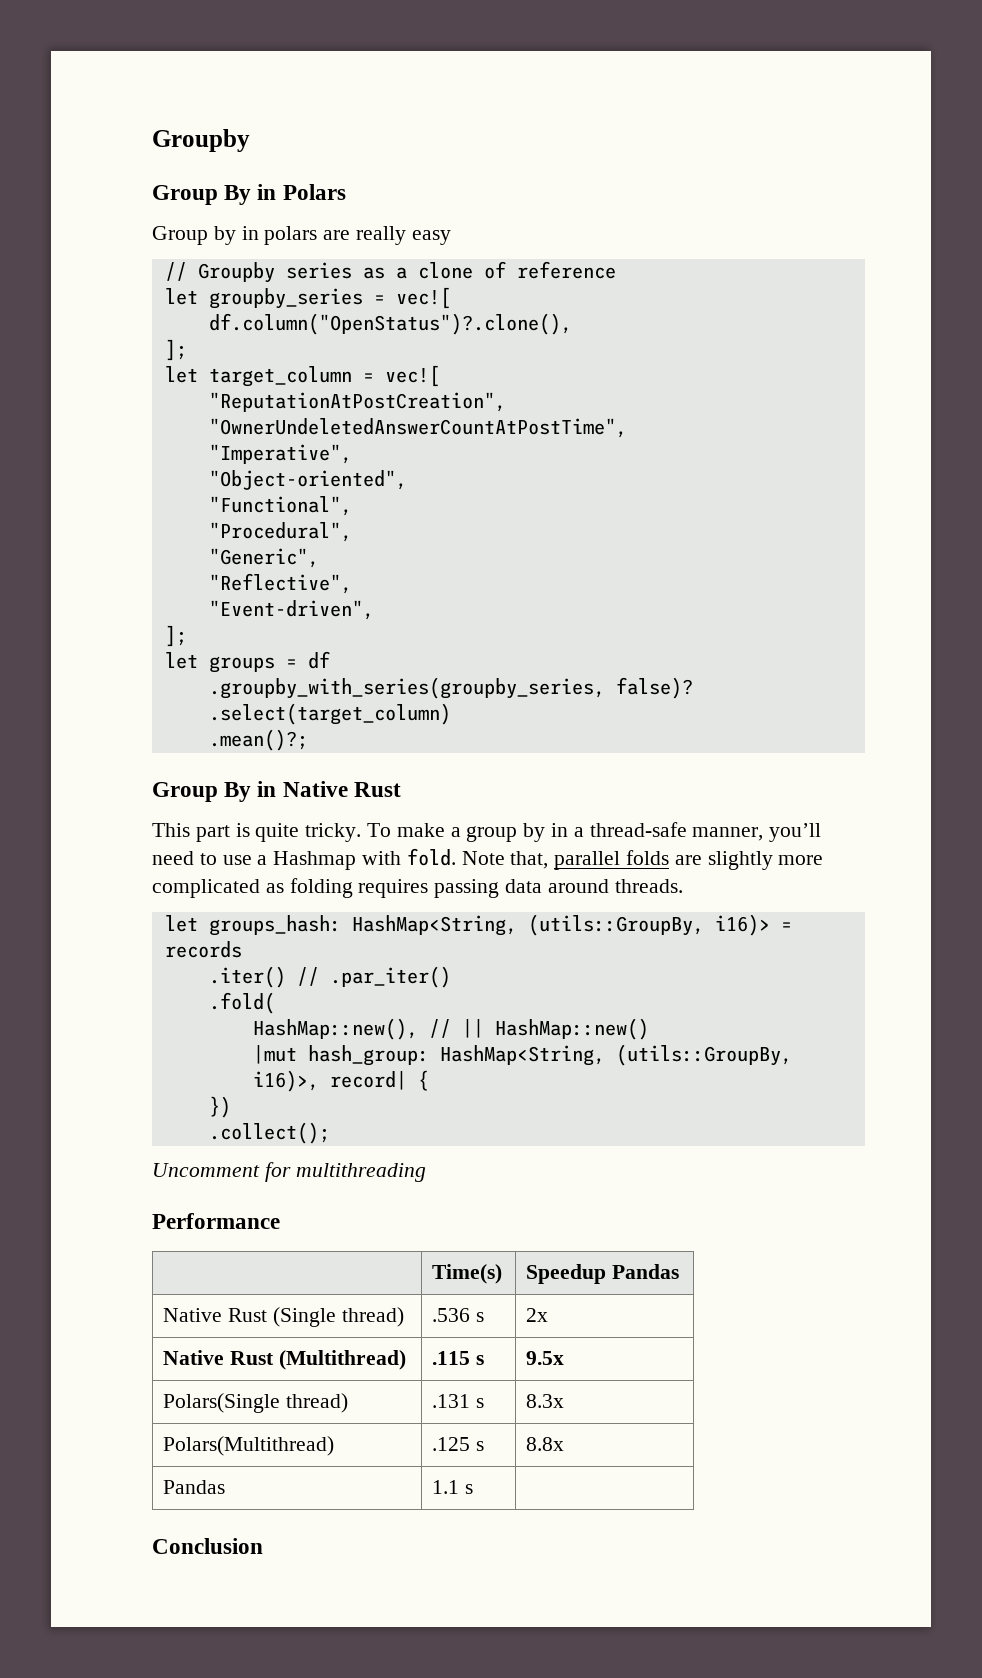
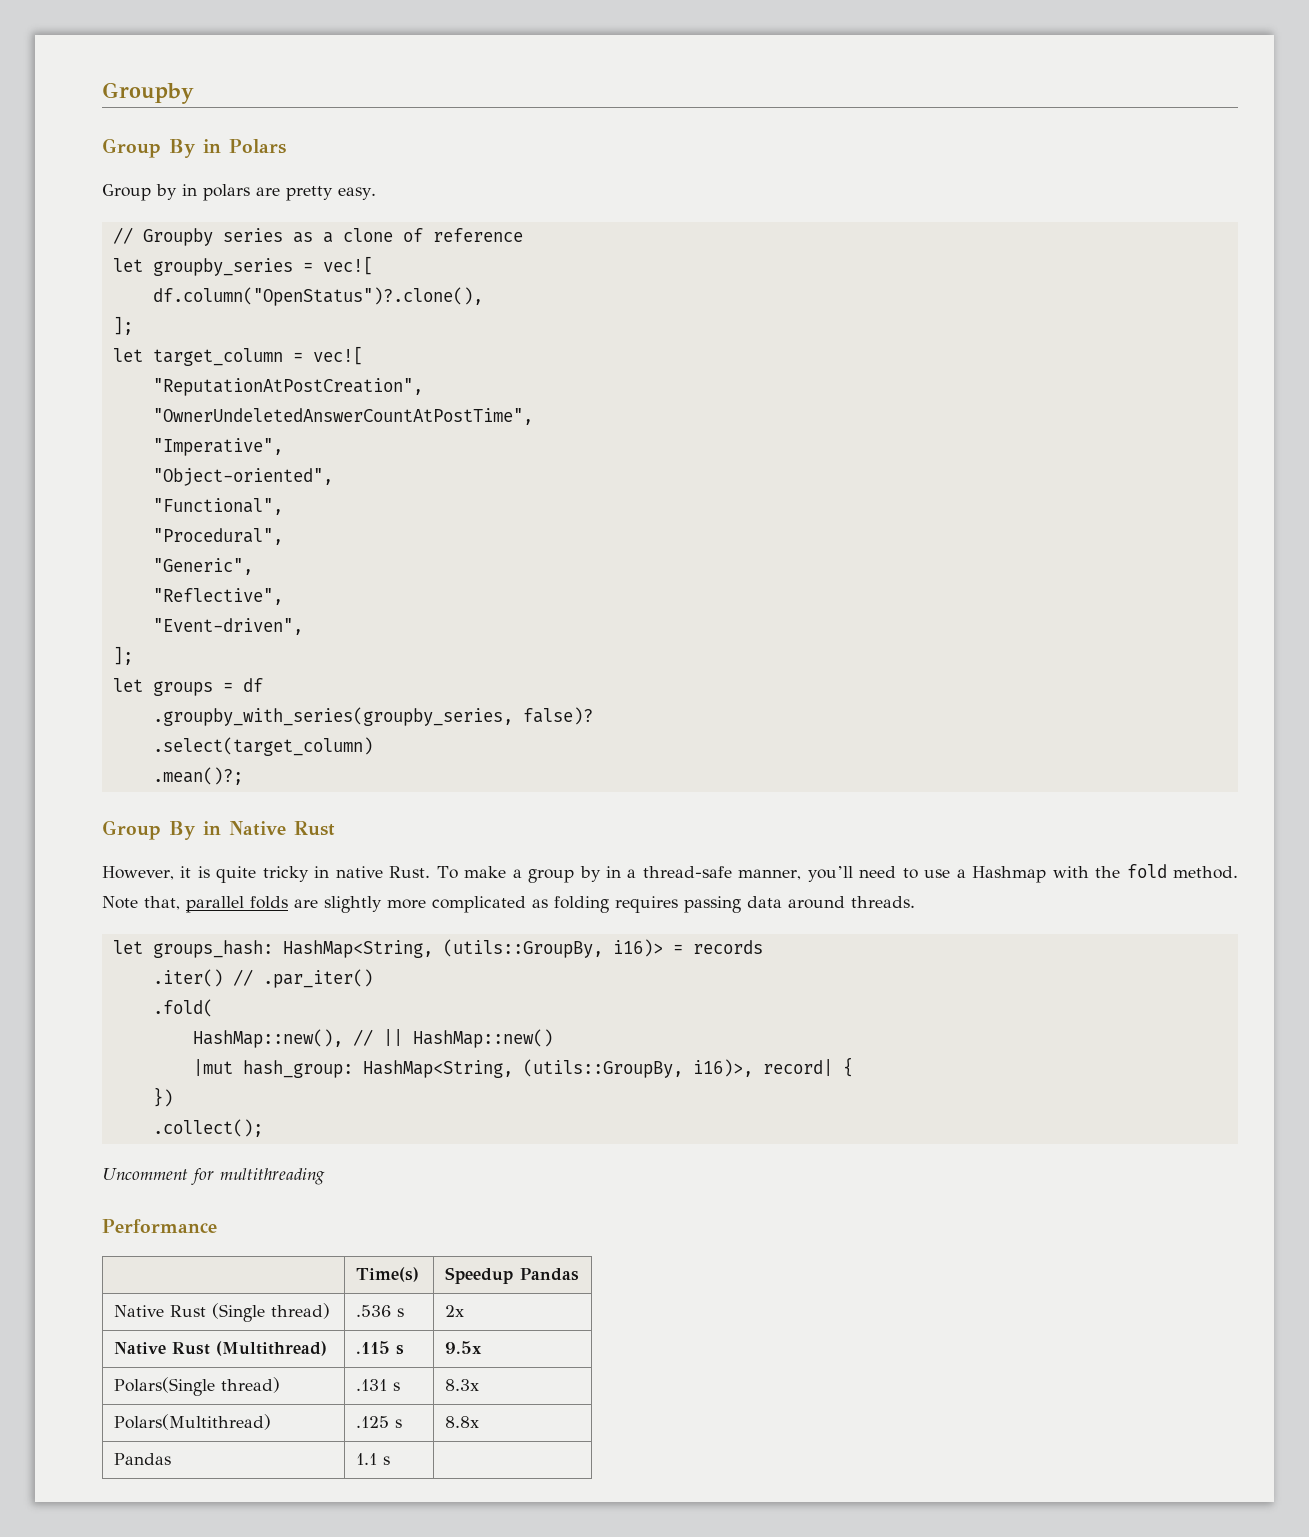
[356,226,451,245] really easy -> [286,186,376,201] pretty easy.
[152,823,362,842] This part is quite tricky. -> [102,866,431,883] However, it is quite tricky in native Rust.
[406,848,456,866] fold. -> [1095,864,1238,879] the fold method.
[152,1538,263,1554] // Conclusion -> (391, 1460) none

